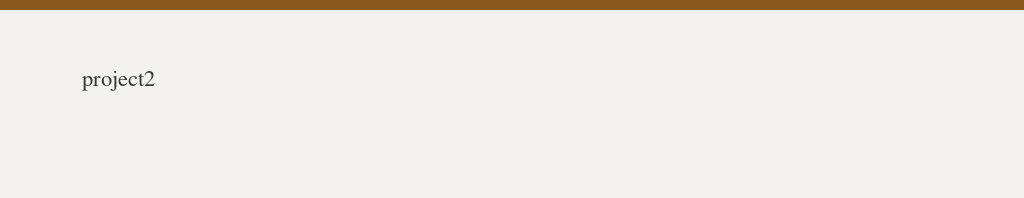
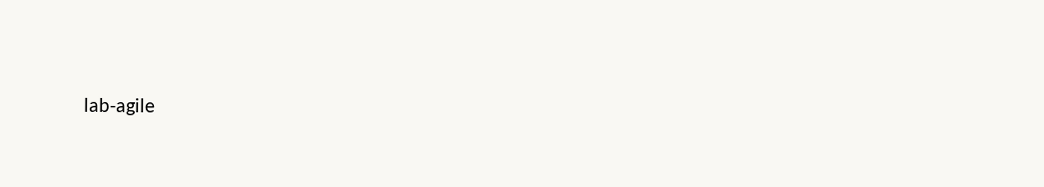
[82,70,155,91] project2 -> [83,97,155,116] lab-agile

